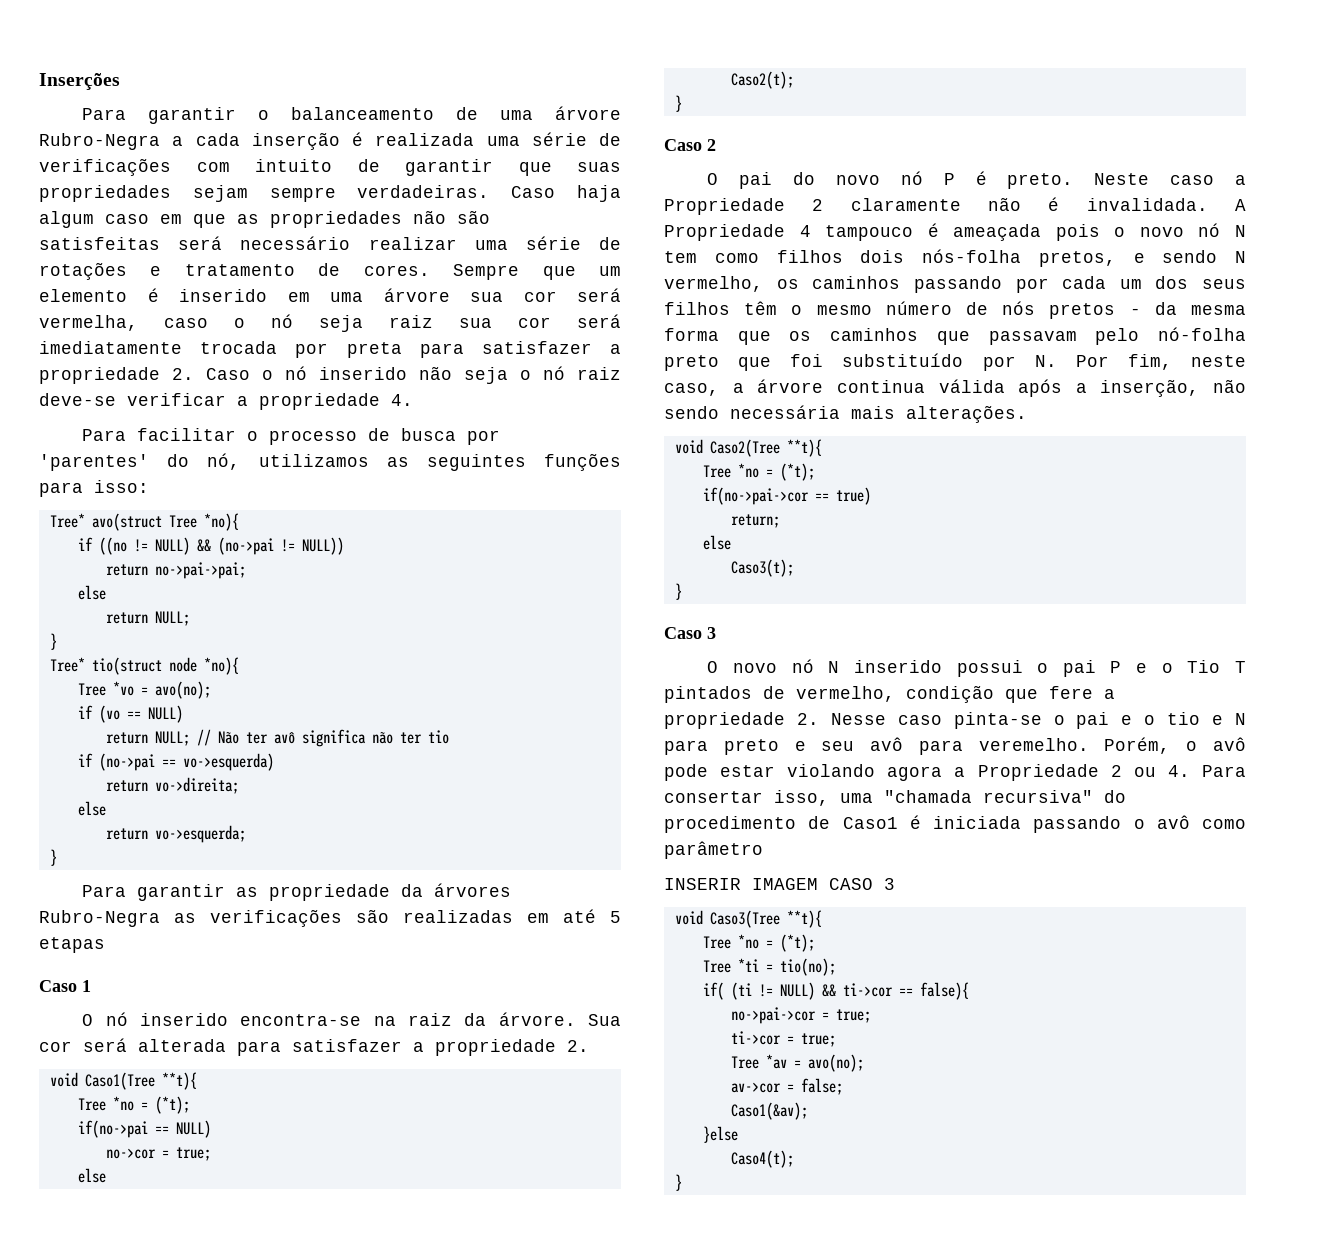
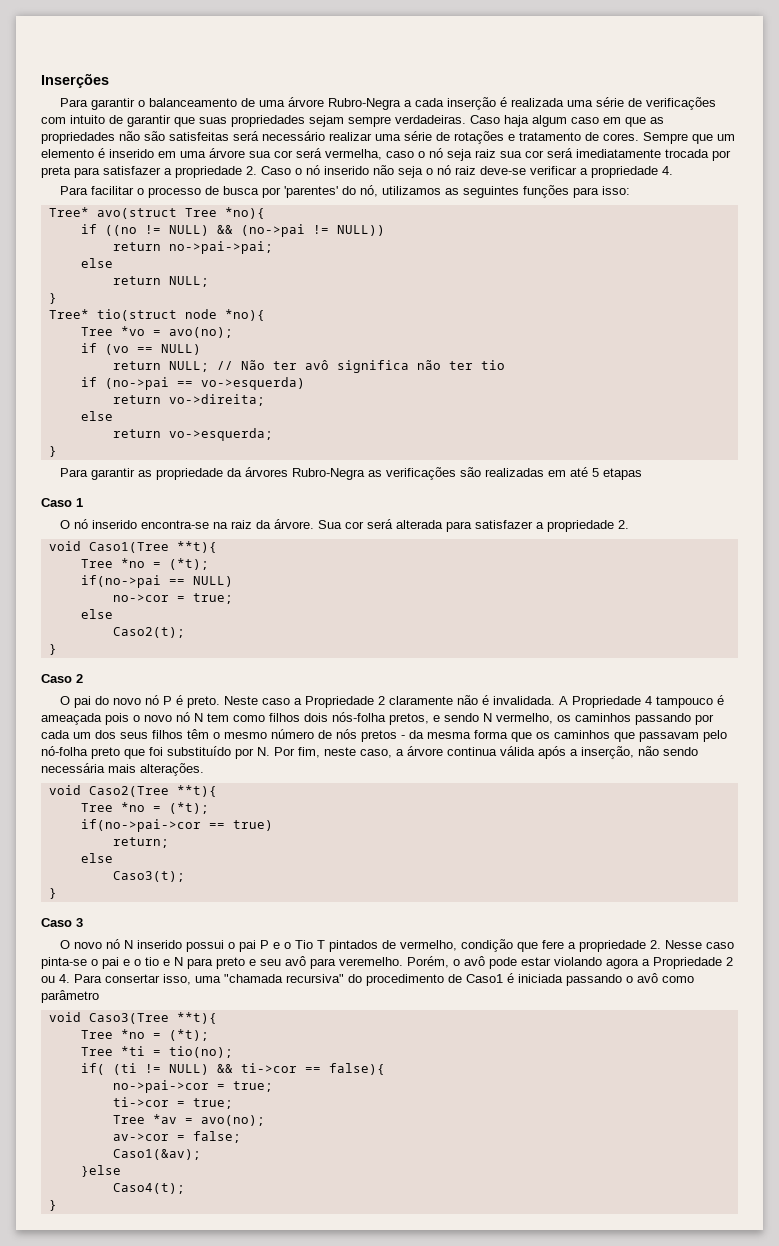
[664,878,895,890] // INSERIR IMAGEM CASO 3 -> (99, 996) none

